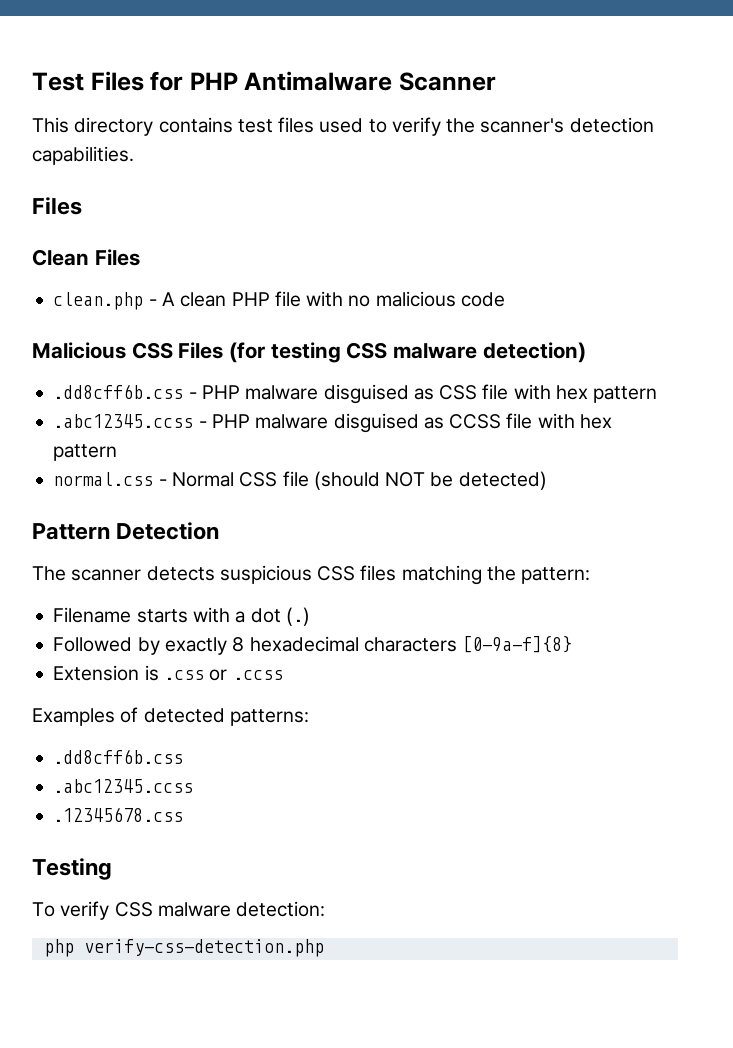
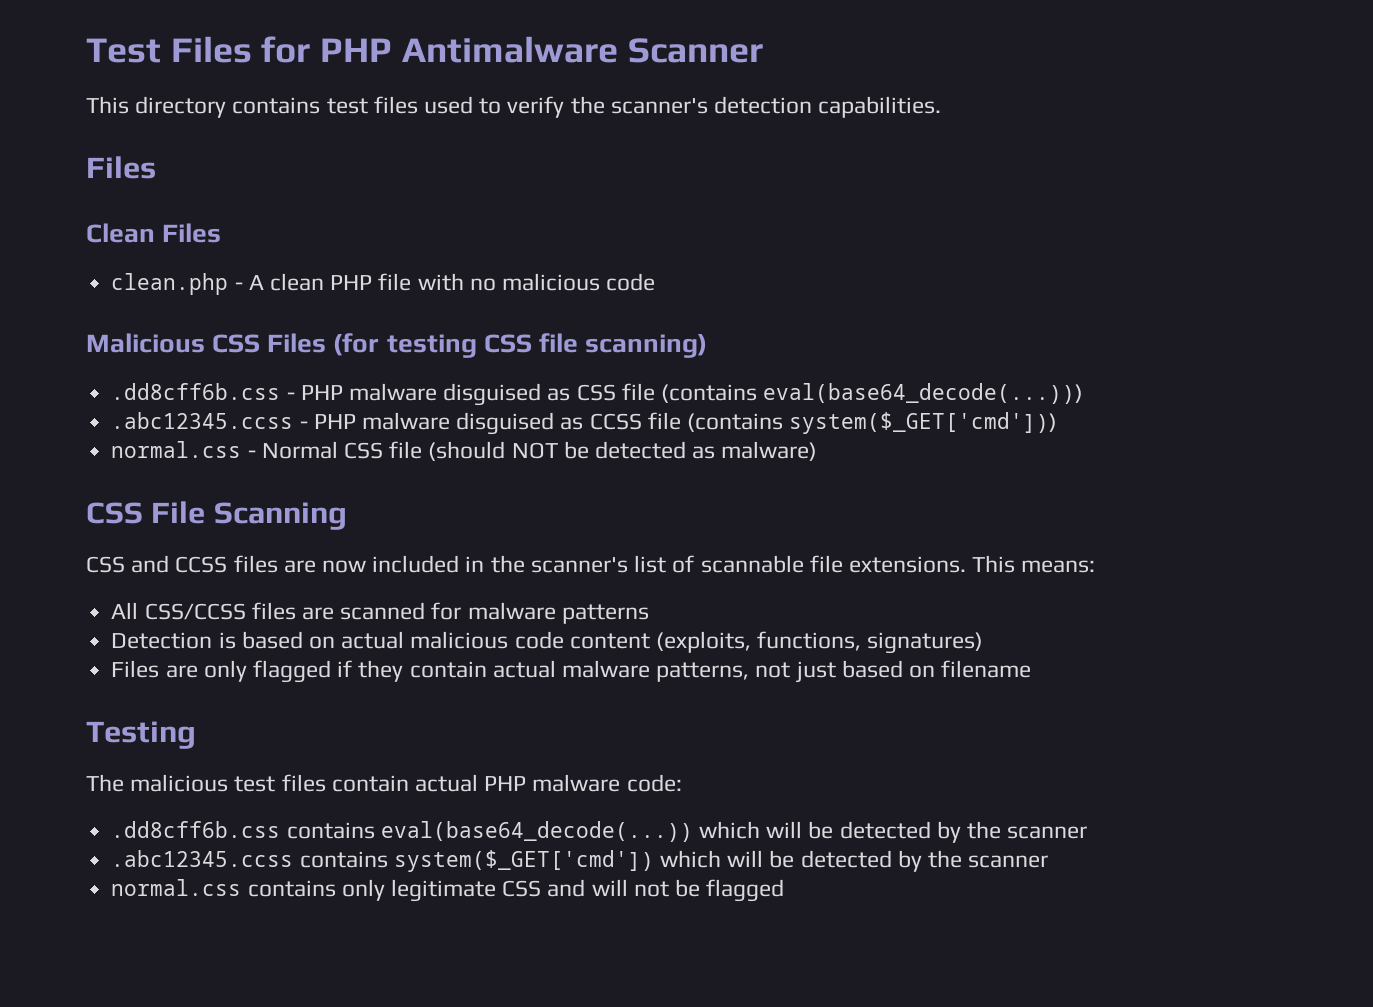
[393,342,586,363] malware detection) -> [538,333,708,358] file scanning)
[513,384,658,403] with hex pattern -> [660,383,1084,404] (contains eval(base64_decode(...)))
[537,413,612,429] [53,444,118,461] with hex pattern -> [686,412,1058,434] (contains system($_GET['cmd']))
[458,471,547,490] [32,522,220,540] [32,565,591,585] [53,607,310,626] [53,636,573,655] [53,665,283,681] [32,707,309,726] [53,749,184,764] [53,779,194,793] [53,807,184,822] [32,858,112,880] [32,901,326,920] [43,939,324,957] detected) // Pattern Detection // The scanner detects suspicious CSS files matching the pattern: // Filename starts with a dot (.) // Followed by exactly 8 hexadecimal characters [0-9a-f]{8} // Extension is .css or .ccss // Examples of detected patterns: // .dd8cff6b.css // .abc12345.ccss // .12345678.css // Testing // To verify CSS malware detection: // php verify-css-detection.php -> [594,441,818,461] [86,501,347,530] [86,555,1096,573] [111,602,649,624] [111,631,984,654] [111,660,1032,683] [86,721,196,749] [86,774,682,792] [111,821,1088,843] [111,850,1049,872] [111,879,785,902] detected as malware) // CSS File Scanning // CSS and CCSS files are now included in the scanner's list of scannable file extensions. This means: // All CSS/CCSS files are scanned for malware patterns // Detection is based on actual malicious code content (exploits, functions, signatures) // Files are only flagged if they contain actual malware patterns, not just based on filename // Testing // The malicious test files contain actual PHP malware code: // .dd8cff6b.css contains eval(base64_decode(...)) which will be detected by the scanner // .abc12345.ccss contains system($_GET['cmd']) which will be detected by the scanner // normal.css contains only legitimate CSS and will not be flagged

